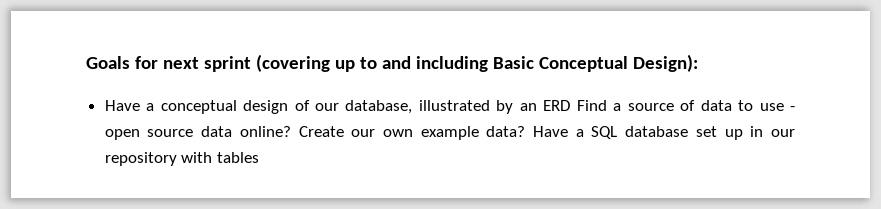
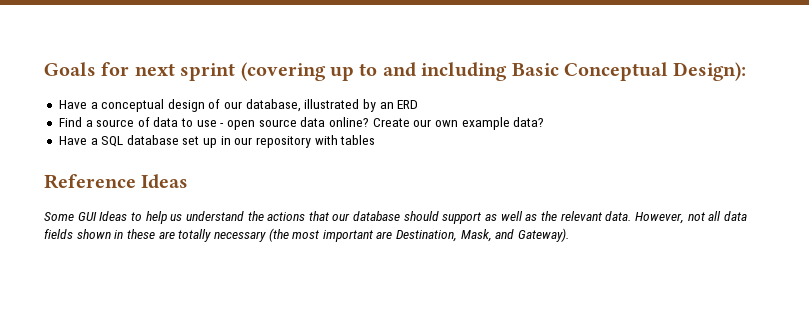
(571, 105) none -> (419, 104) //
(526, 131) none -> (545, 122) //
(259, 157) none -> [44,174,189,189] [44,211,747,224] [44,228,570,242] // Reference Ideas // Some GUI Ideas to help us understand the actions that our database should support as well as the relevant data. However, not all data fields shown in these are totally necessary (the most important are Destination, Mask, and Gateway).

